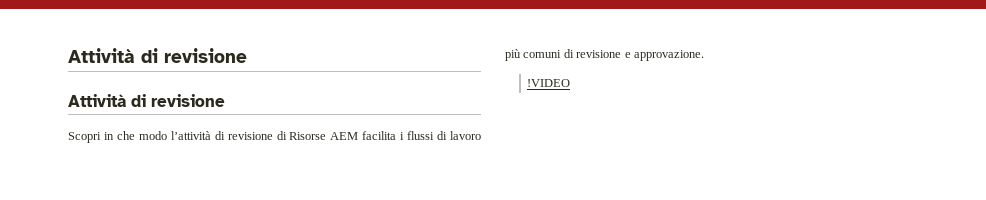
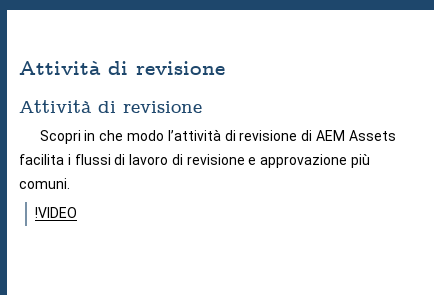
[289,132,359,140] Risorse AEM -> [315,130,396,141] AEM Assets
[505,49,562,61] più comuni -> (169, 159) none
[633,50,704,61] approvazione. -> [260,154,371,168] [19,178,70,189] approvazione più comuni.

